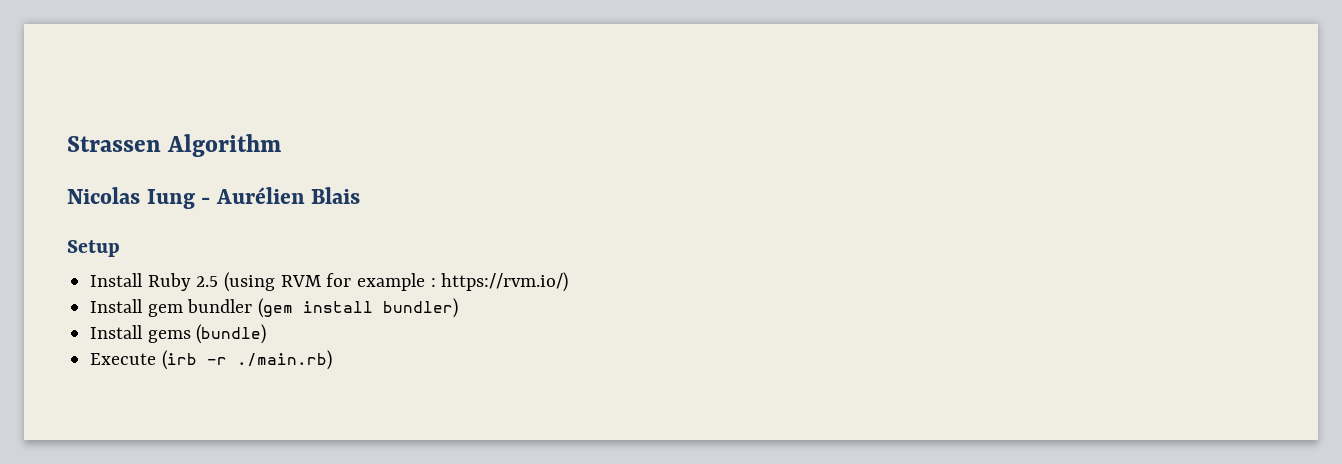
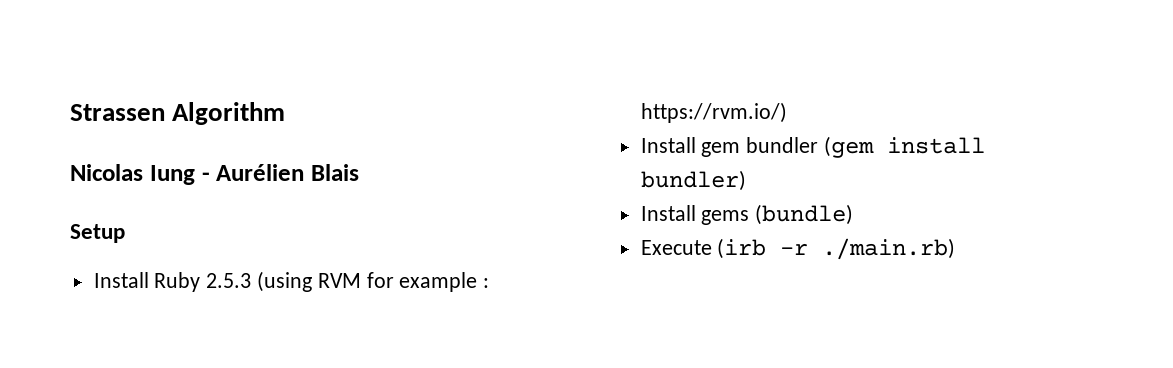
[196,276,219,287] 2.5 -> [206,273,252,288] 2.5.3

